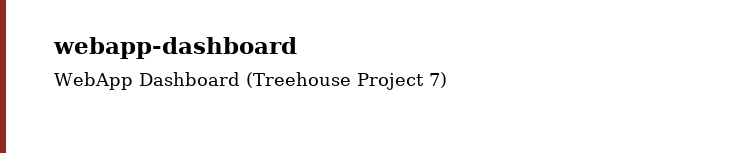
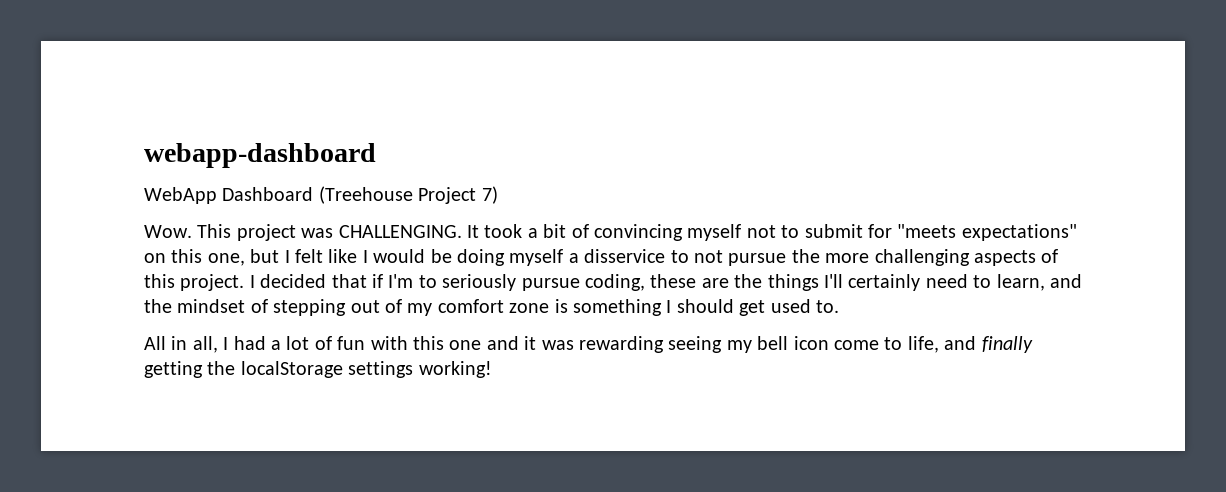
(447, 80) none -> [144,224,1077,241] [144,249,1059,266] [144,274,1082,291] [144,299,839,316] [144,336,1033,353] [144,361,492,378] // Wow. This project was CHALLENGING. It took a bit of convincing myself not to submit for "meets expectations" on this one, but I felt like I would be doing myself a disservice to not pursue the more challenging aspects of this project. I decided that if I'm to seriously pursue coding, these are the things I'll certainly need to learn, and the mindset of stepping out of my comfort zone is something I should get used to. // All in all, I had a lot of fun with this one and it was rewarding seeing my bell icon come to life, and finally getting the localStorage settings working!

